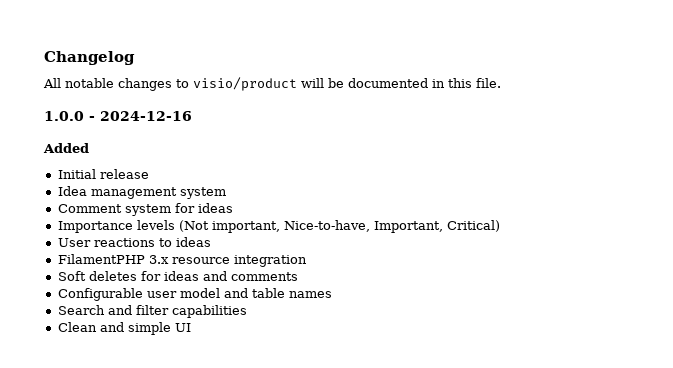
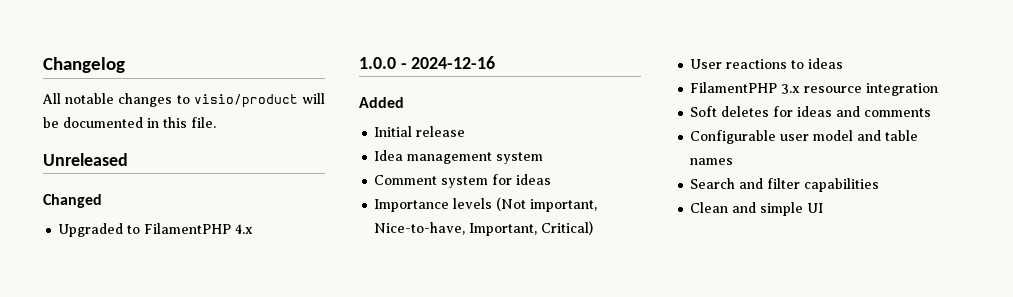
(501, 83) none -> [43,153,128,166] [43,194,102,208] [58,223,254,237] // Unreleased // Changed // Upgraded to FilamentPHP 4.x

